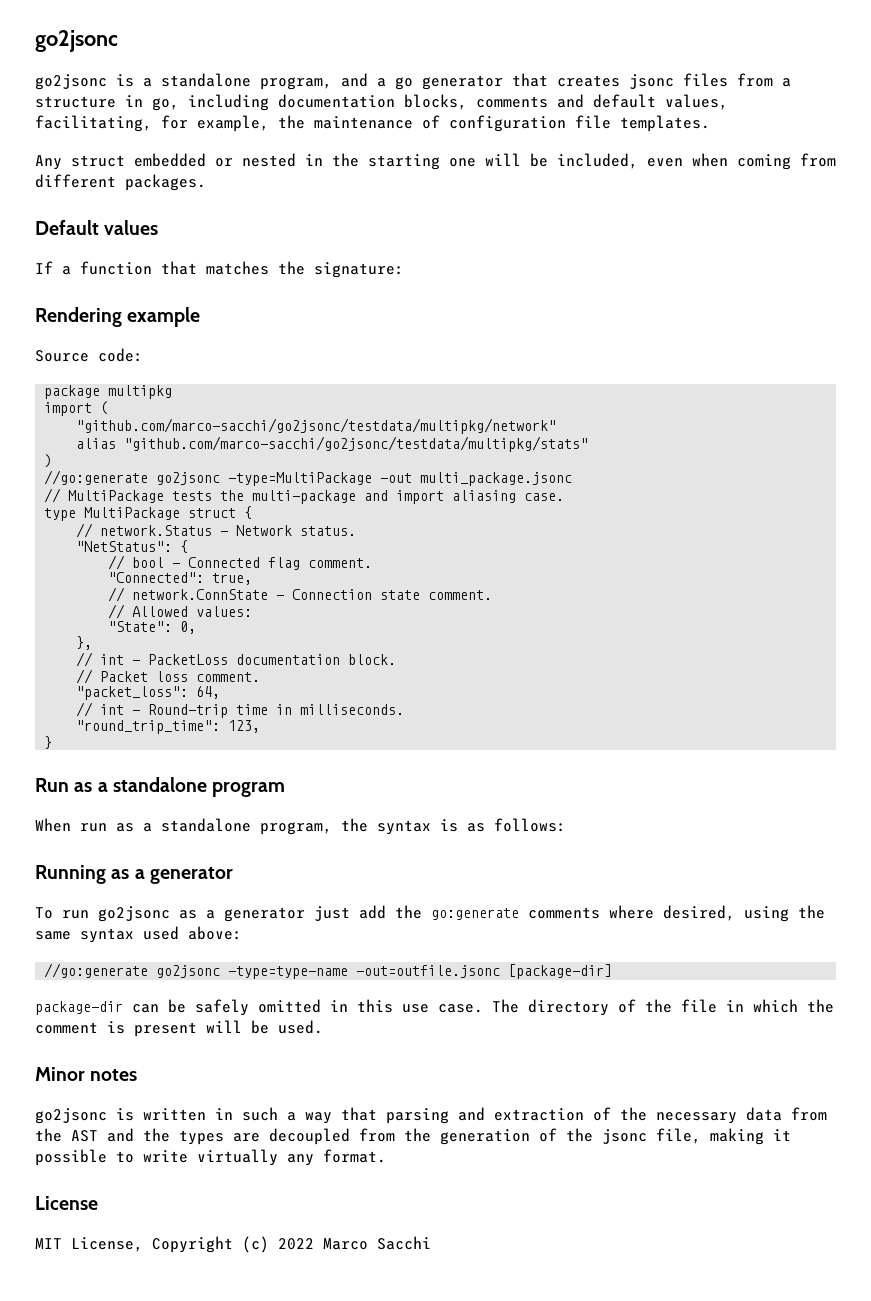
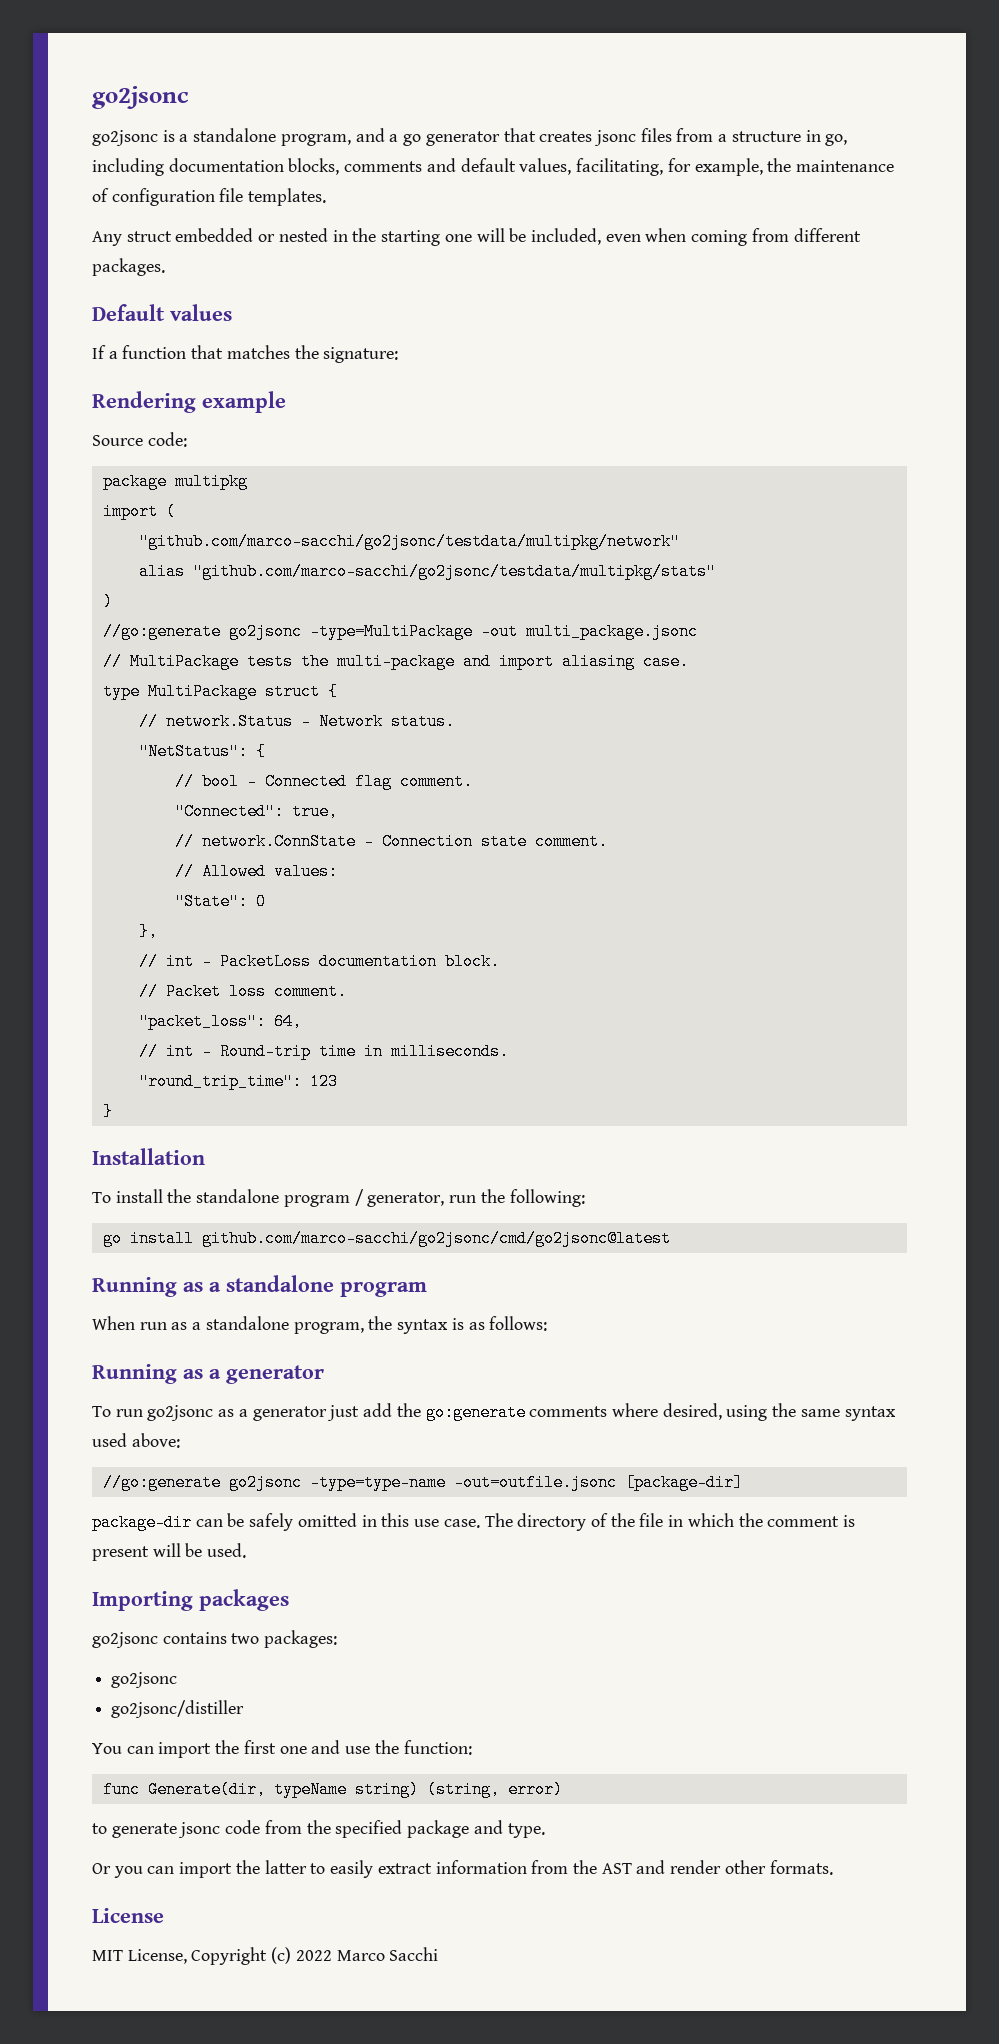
[180,621,197,634] 0, -> [255,893,266,910] 0
[228,720,261,733] 123, -> [309,1073,338,1090] 123
[35,778,69,792] Run -> [92,1148,205,1165] [92,1189,585,1207] [102,1230,671,1247] [92,1277,177,1297] Installation // To install the standalone program / generator, run the following: // go install github.com/marco-sacchi/go2jsonc/cmd/go2jsonc@latest // Running
[35,1067,138,1081] [35,1107,827,1124] [35,1128,791,1145] [35,1149,386,1166] Minor notes // go2jsonc is written in such a way that parsing and extraction of the necessary data from the AST and the types are decoupled from the generation of the jsonc file, making it possible to write virtually any format. -> [92,1589,289,1611] [92,1630,338,1648] [111,1672,178,1688] [111,1700,245,1718] [92,1740,472,1758] [102,1781,563,1798] [92,1820,545,1838] [92,1860,833,1878] Importing packages // go2jsonc contains two packages: // go2jsonc // go2jsonc/distiller // You can import the first one and use the function: // func Generate(dir, typeName string) (string, error) // to generate jsonc code from the specified package and type. // Or you can import the latter to easily extract information from the AST and render other formats.

